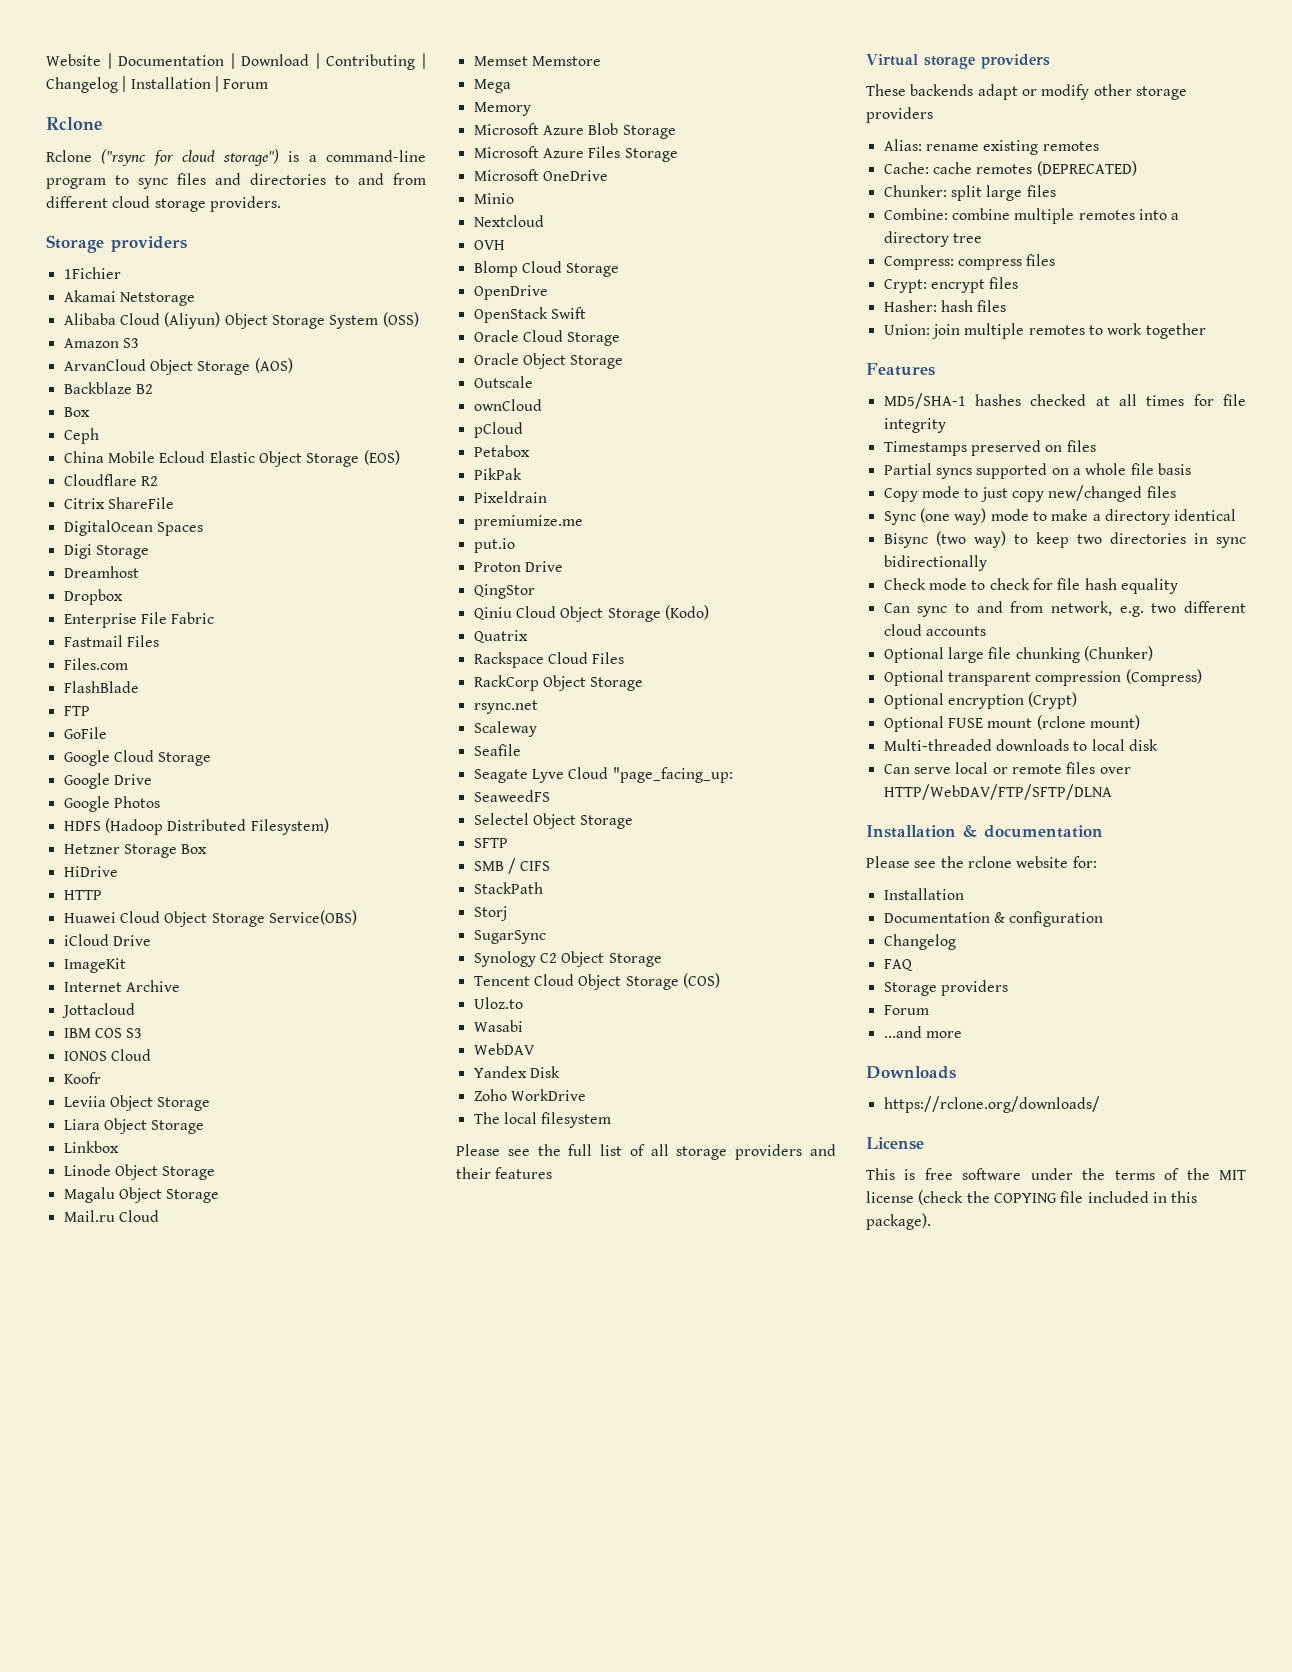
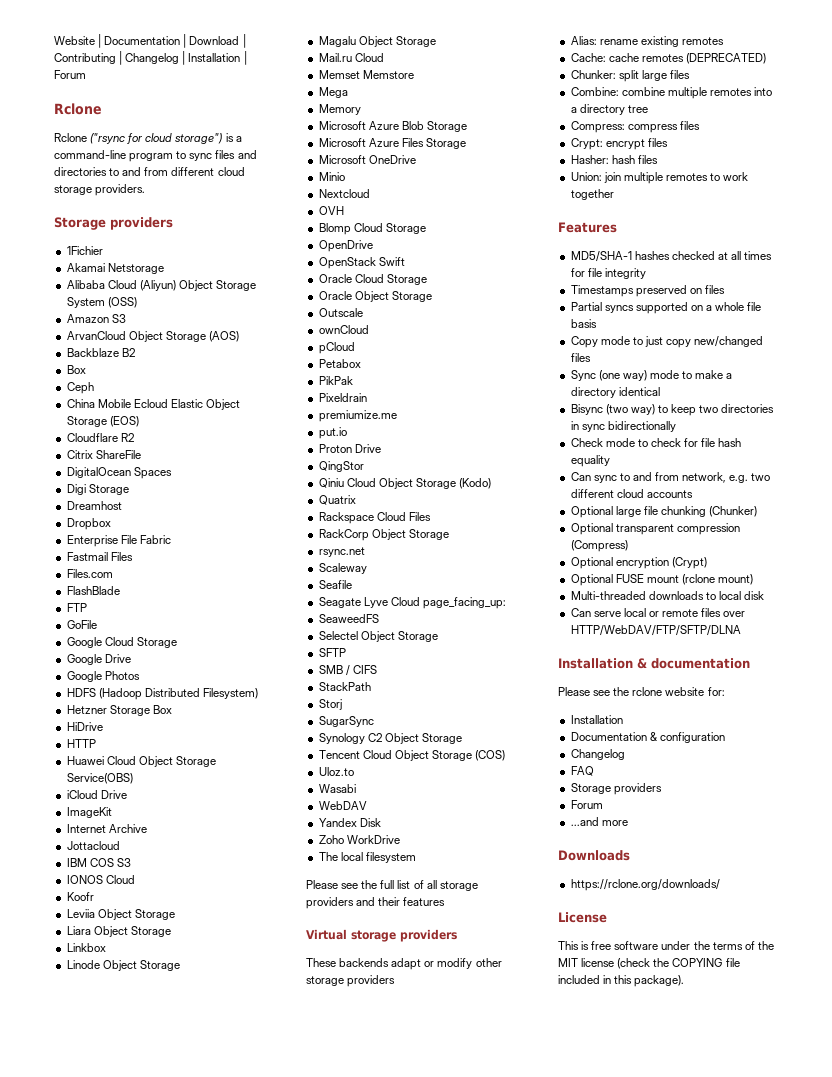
[612,767,733,783] "page_facing_up: -> [422,597,506,609] page_facing_up:

